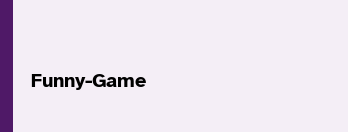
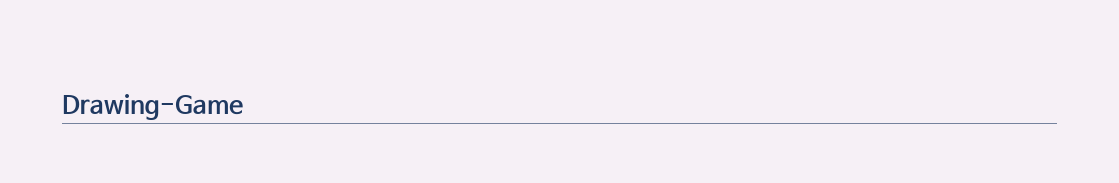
[31,74,146,90] Funny-Game -> [62,94,243,120] Drawing-Game

